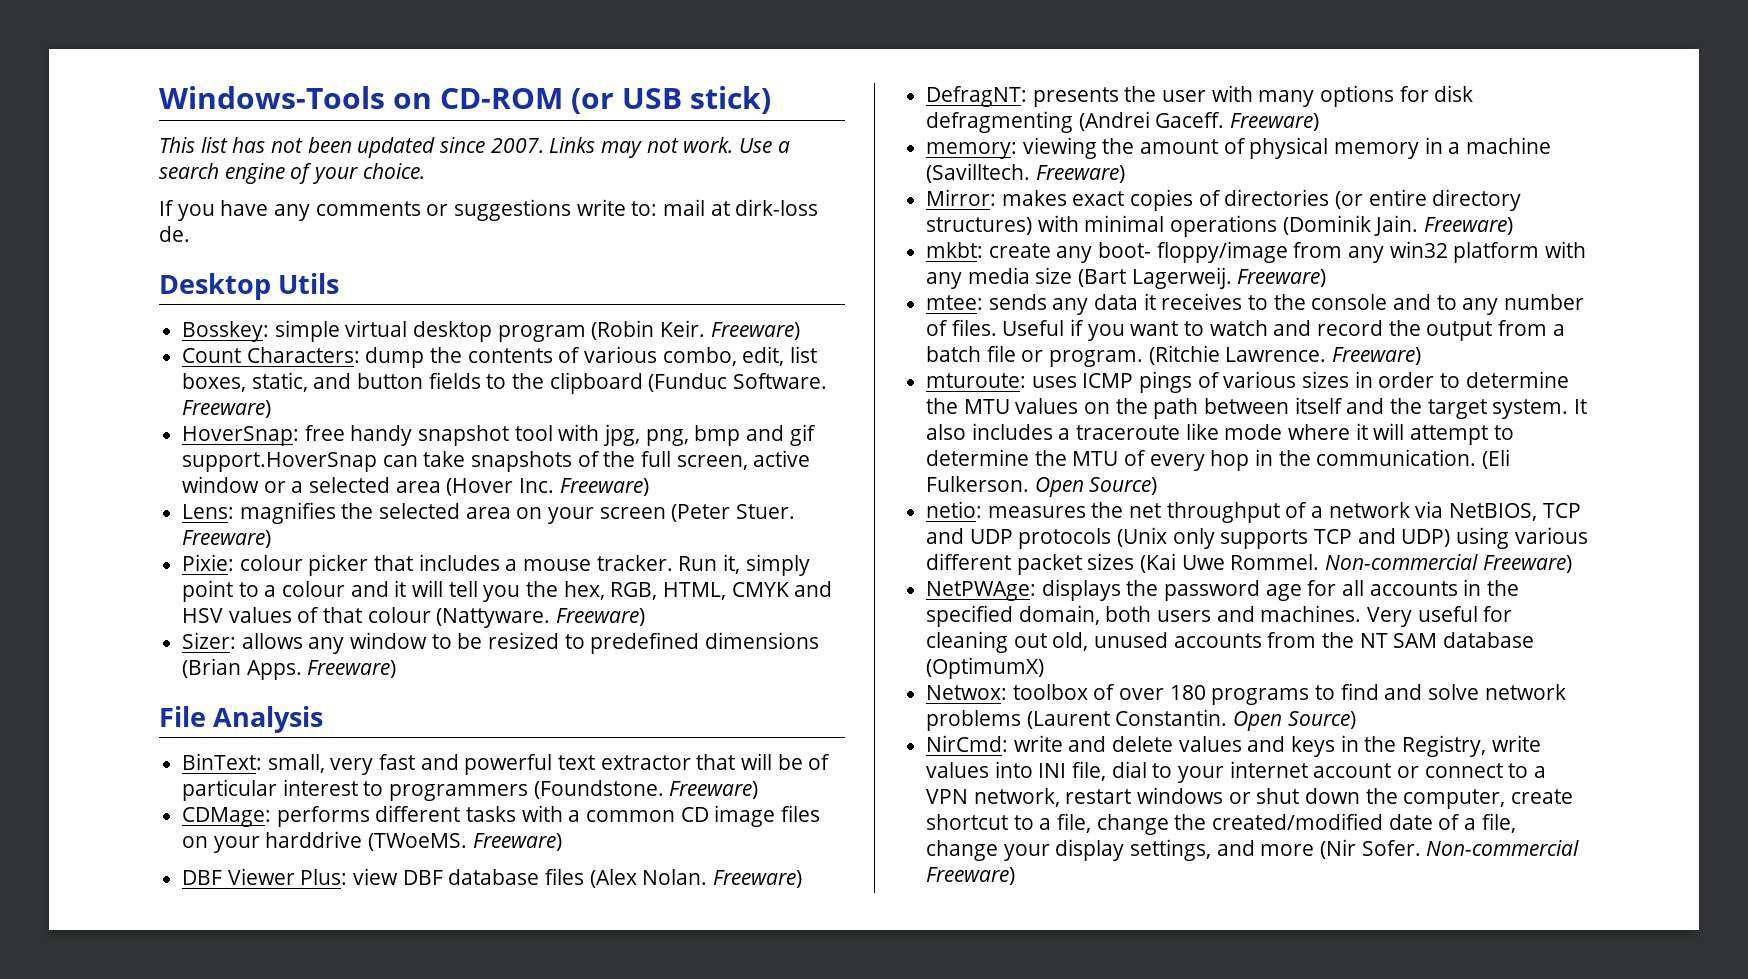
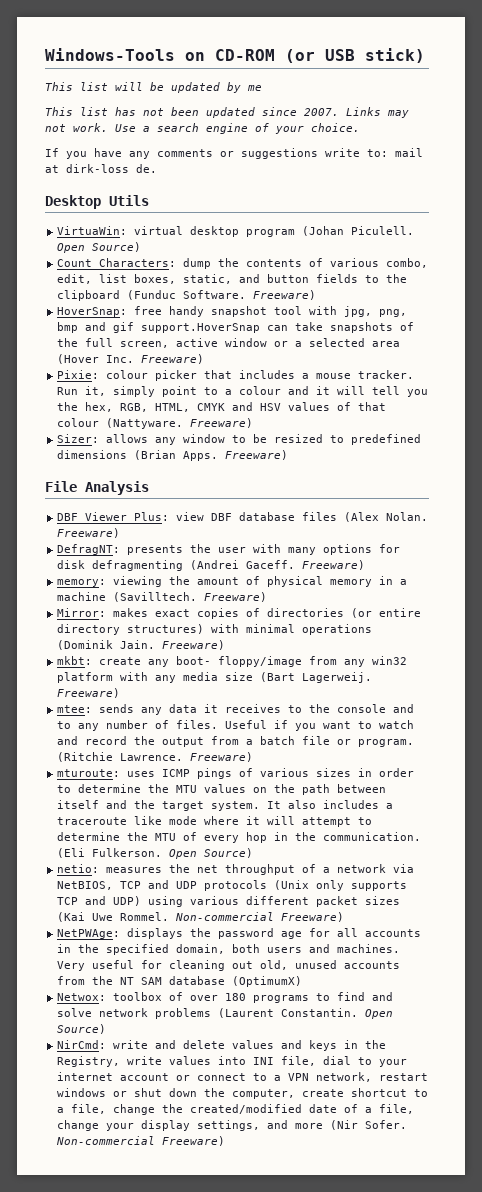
(771, 100) none -> [45,82,262,93] // This list will be updated by me
[182,320,340,342] Bosskey: simple -> [57,226,128,235] VirtuaWin:
[591,320,800,340] (Robin Keir. Freeware) -> [302,226,415,236] [57,242,142,253] (Johan Piculell. Open Source)
[182,502,796,524] [182,530,272,548] // Lens: magnifies the selected area on your screen (Peter Stuer. Freeware) -> (205, 359) none
[182,753,831,775] [182,779,759,801] [182,805,821,827] [182,831,562,853] // BinText: small, very fast and powerful text extractor that will be of particular interest to programmers (Foundstone. Freeware) // CDMage: performs different tasks with a common CD image files on your harddrive (TWoeMS. Freeware) -> (149, 488) none

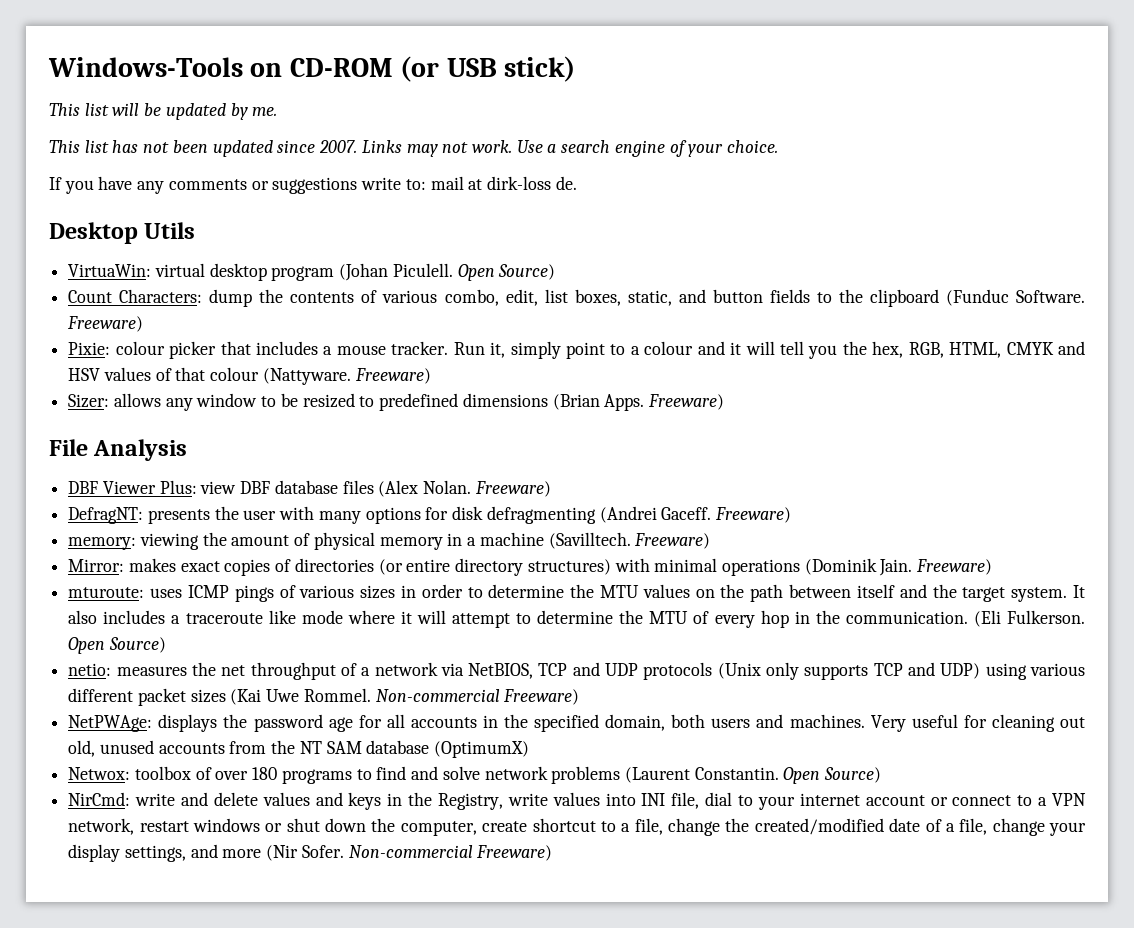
[247,85,262,91] me -> [252,107,278,116] me.
[57,306,408,317] [57,322,415,333] [57,338,401,348] [57,354,205,364] // HoverSnap: free handy snapshot tool with jpg, png, bmp and gif support.HoverSnap can take snapshots of the full screen, active window or a selected area (Hover Inc. Freeware) -> (144, 324) none
[57,656,408,667] [57,672,373,683] [57,688,121,698] [57,704,415,715] [57,720,415,731] [57,736,415,747] [57,752,254,762] // mkbt: create any boot- floppy/image from any win32 platform with any media size (Bart Lagerweij. Freeware) // mtee: sends any data it receives to the console and to any number of files. Useful if you want to watch and record the output from a batch file or program. (Ritchie Lawrence. Freeware) -> (993, 567) none

